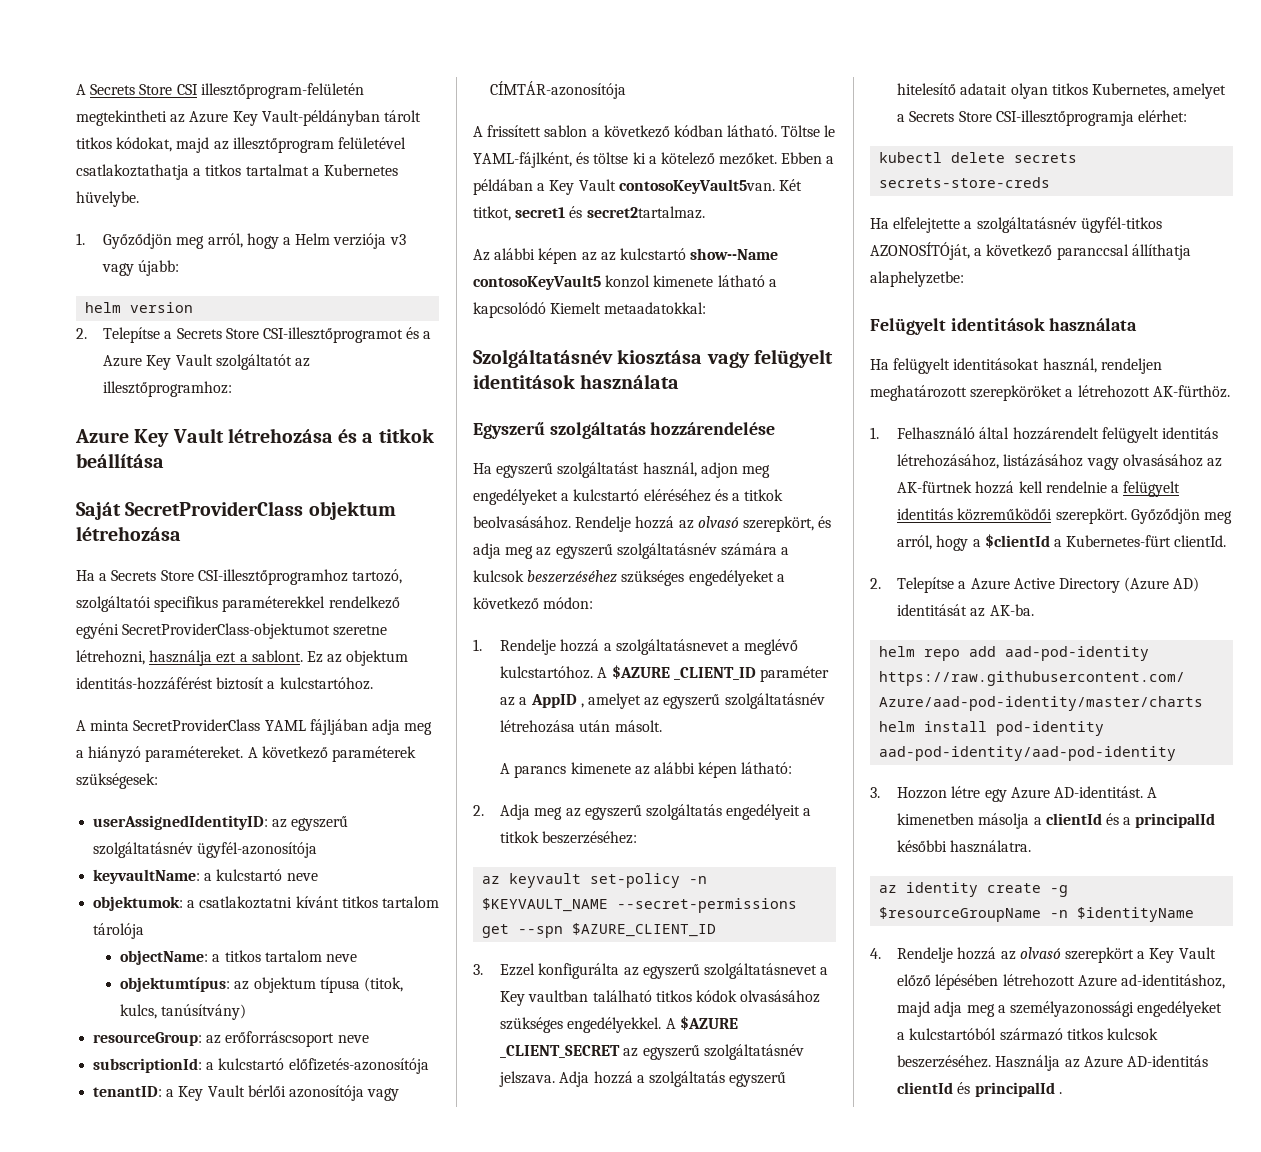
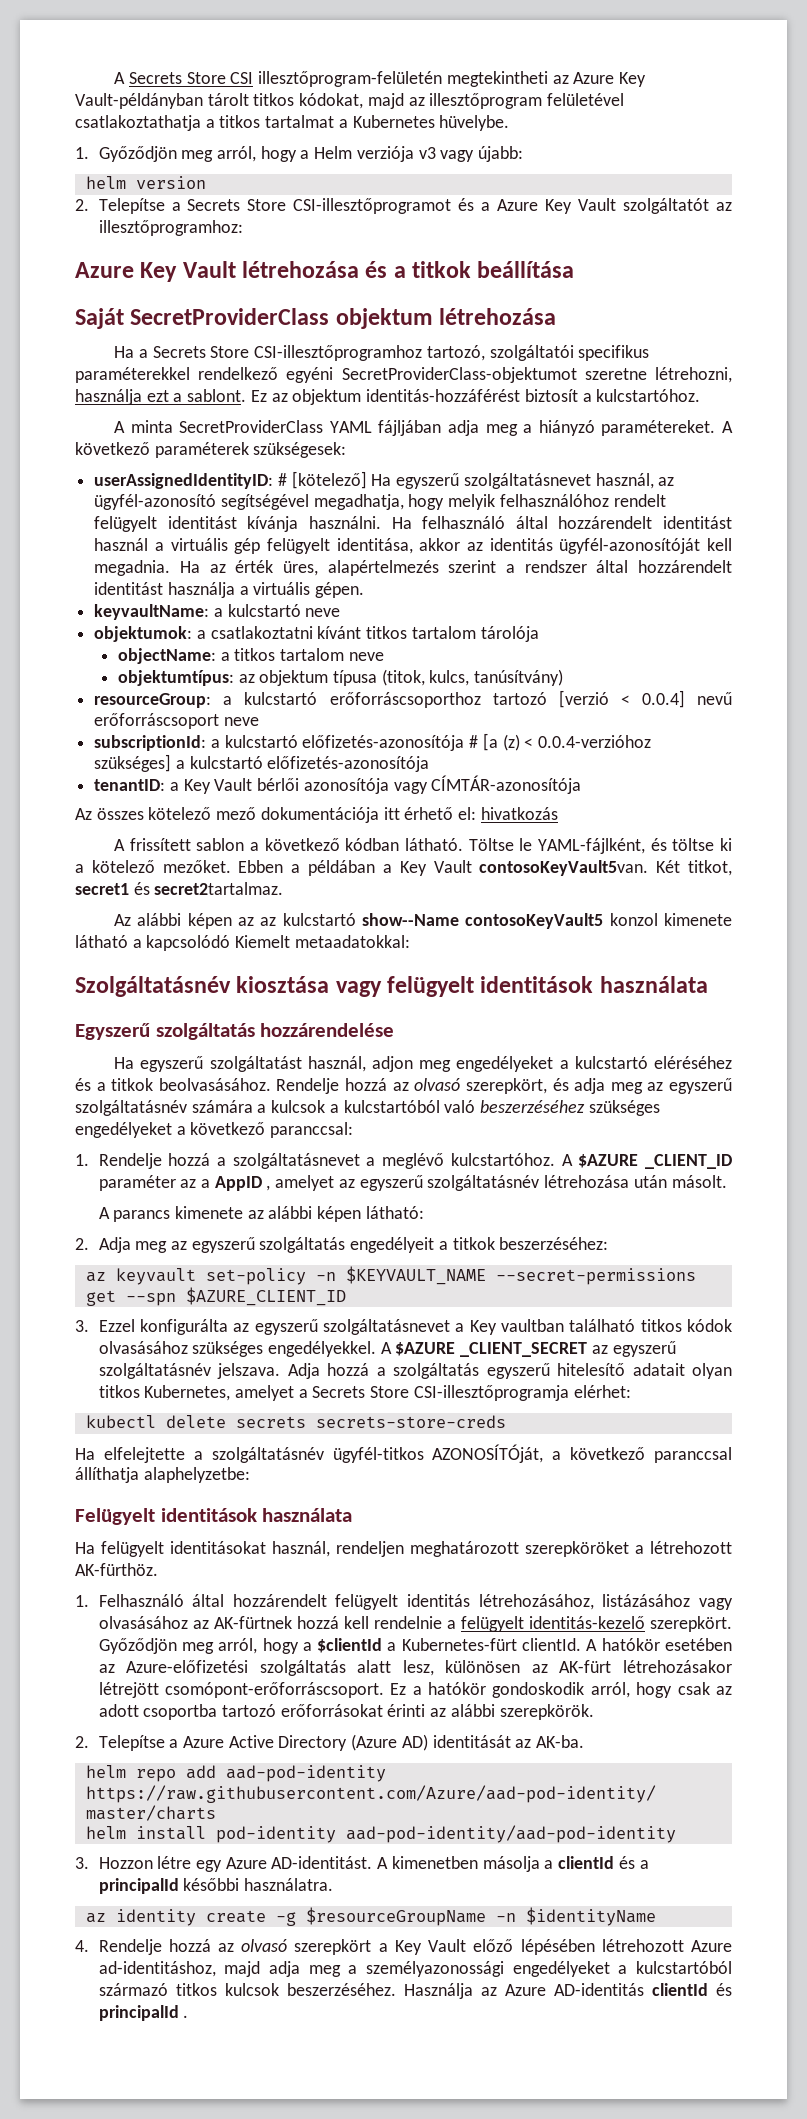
[272,816,349,831] [93,842,318,858] az egyszerű szolgáltatásnév ügyfél-azonosítója -> [277,471,675,489] [94,494,666,510] [94,516,732,532] [94,538,732,554] [94,560,732,576] [94,582,365,598] # [kötelező] Ha egyszerű szolgáltatásnevet használ, az ügyfél-azonosító segítségével megadhatja, hogy melyik felhasználóhoz rendelt felügyelt identitást kívánja használni. Ha felhasználó által hozzárendelt identitást használ a virtuális gép felügyelt identitása, akkor az identitás ügyfél-azonosítóját kell megadnia. Ha az érték üres, alapértelmezés szerint a rendszer által hozzárendelt identitást használja a virtuális gépen.
[206,1035,222,1044] az -> [223,690,732,708] a kulcstartó erőforráscsoporthoz tartozó [verzió < 0.0.4] nevű
(429, 1066) none -> [469,733,652,751] [94,754,430,772] # [a (z) < 0.0.4-verzióhoz szükséges] a kulcstartó előfizetés-azonosítója
(627, 90) none -> [75,807,558,823] // Az összes kötelező mező dokumentációja itt érhető el: hivatkozás
(524, 576) none -> [329,1100,476,1113] a kulcstartóból való
[543,597,594,609] módon: -> [270,1122,354,1138] paranccsal:
[897,508,1053,521] identitás közreműködői -> [528,1616,645,1629] identitás-kezelő
(1227, 541) none -> [586,1638,733,1651] [98,1660,733,1676] [98,1682,732,1698] [98,1704,594,1720] A hatókör esetében az Azure-előfizetési szolgáltatás alatt lesz, különösen az AK-fürt létrehozásakor létrejött csomópont-erőforráscsoport. Ez a hatókör gondoskodik arról, hogy csak az adott csoportba tartozó erőforrásokat érinti az alábbi szerepkörök.

